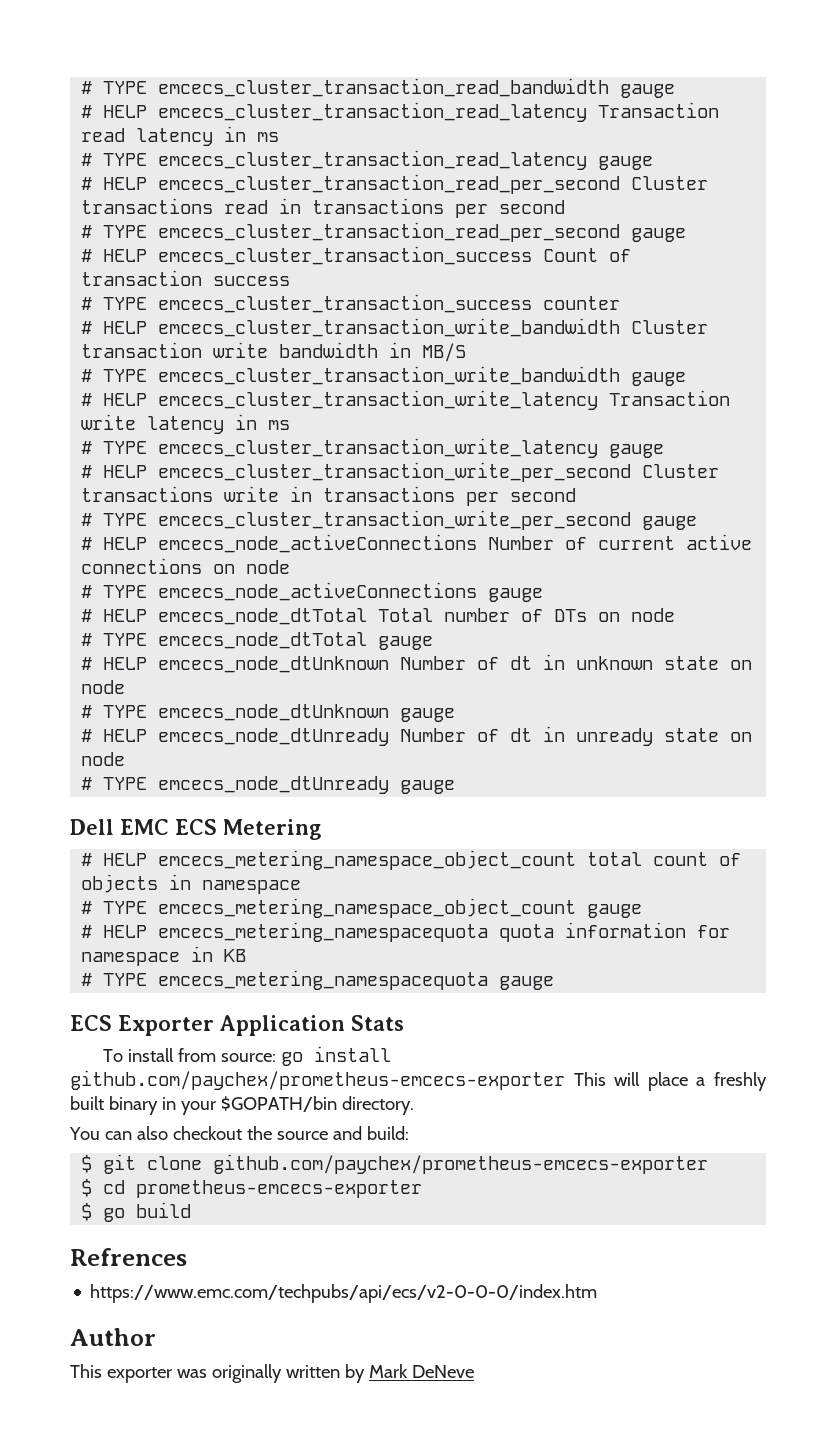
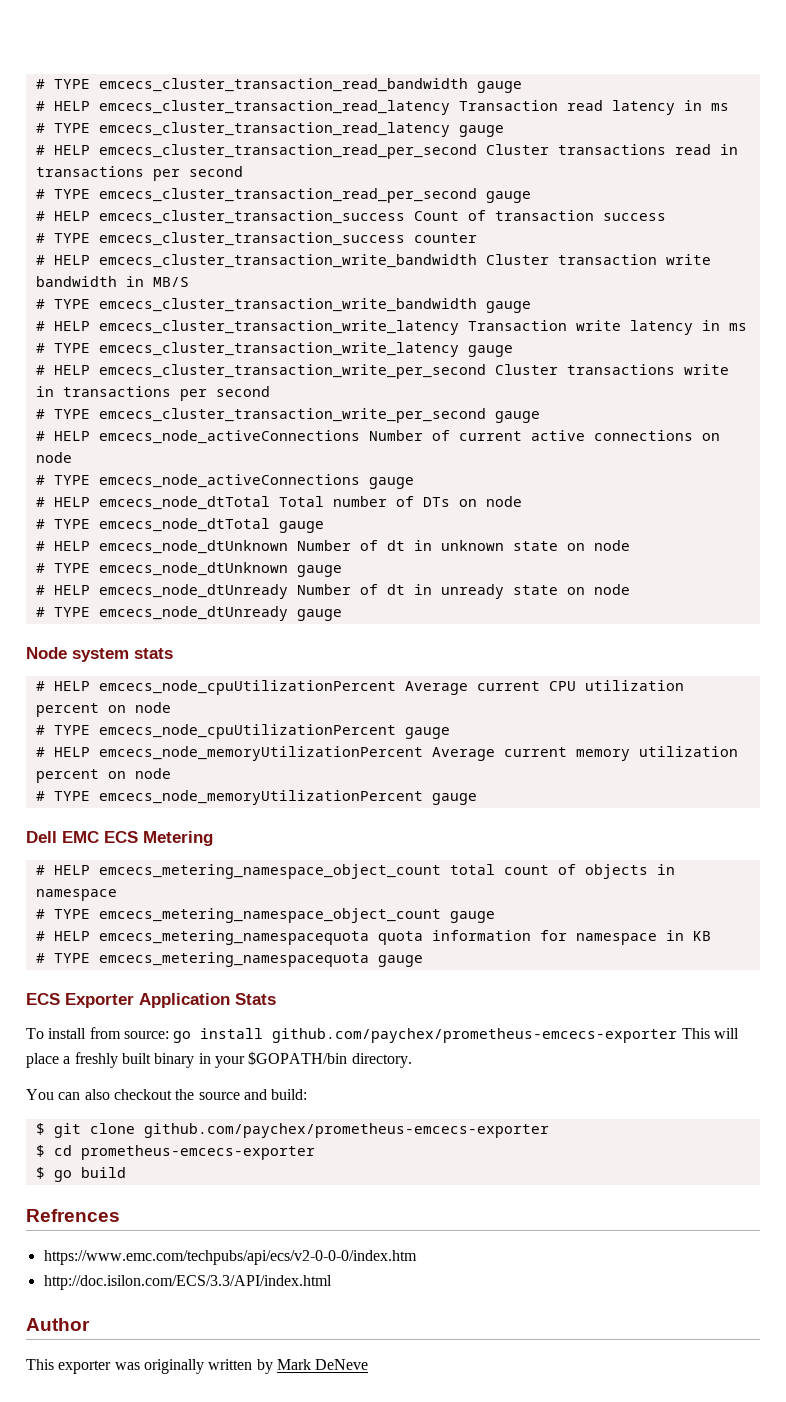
(456, 787) none -> [26,647,173,662] [35,680,684,695] [35,702,171,717] [35,724,450,739] [35,746,738,761] [35,768,171,783] [35,790,477,805] // Node system stats // # HELP emcecs_node_cpuUtilizationPercent Average current CPU utilization percent on node // # TYPE emcecs_node_cpuUtilizationPercent gauge // # HELP emcecs_node_memoryUtilizationPercent Average current memory utilization percent on node // # TYPE emcecs_node_memoryUtilizationPercent gauge
(598, 1293) none -> [43,1275,332,1290] // http://doc.isilon.com/ECS/3.3/API/index.html

